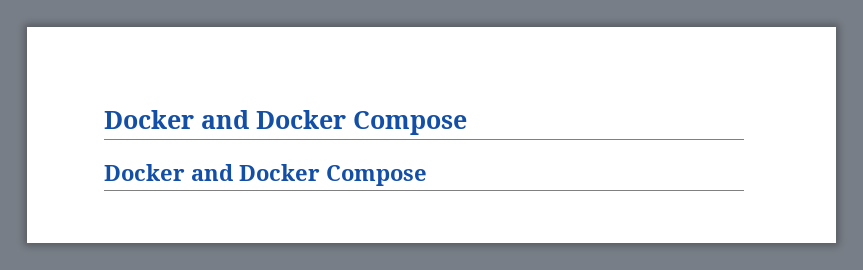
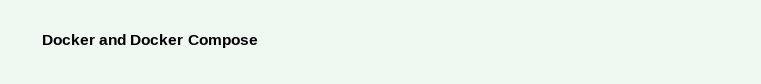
[104,110,467,135] [104,164,427,186] Docker and Docker Compose // Docker and Docker Compose -> [42,34,258,48] Docker and Docker Compose

